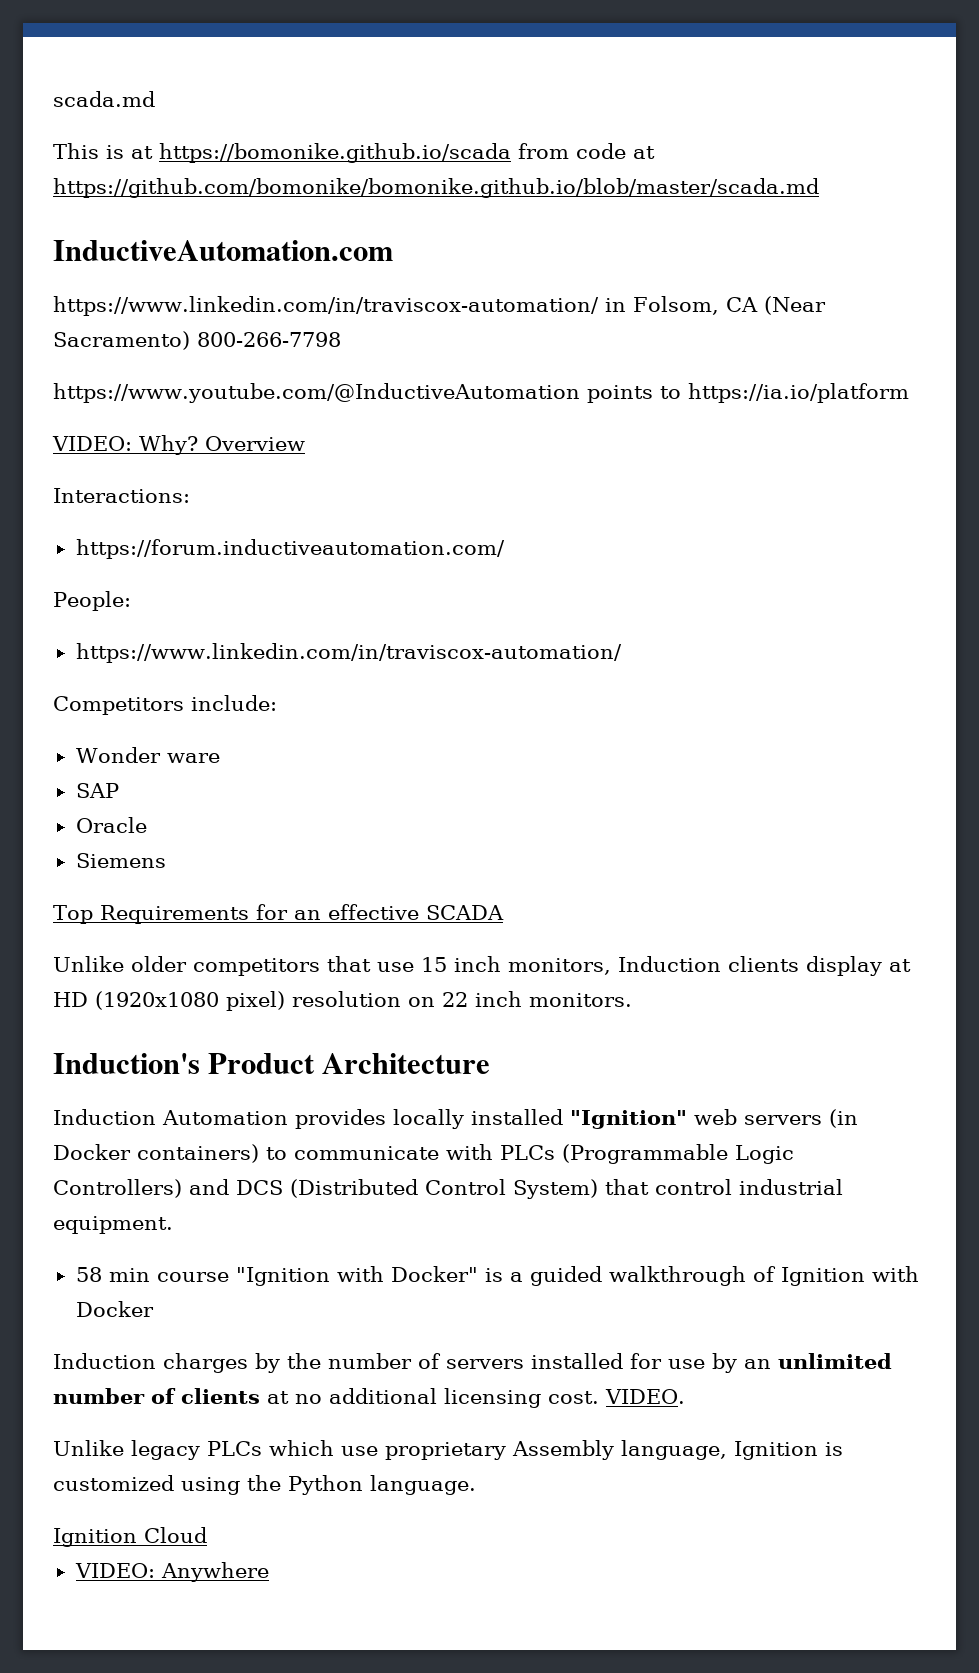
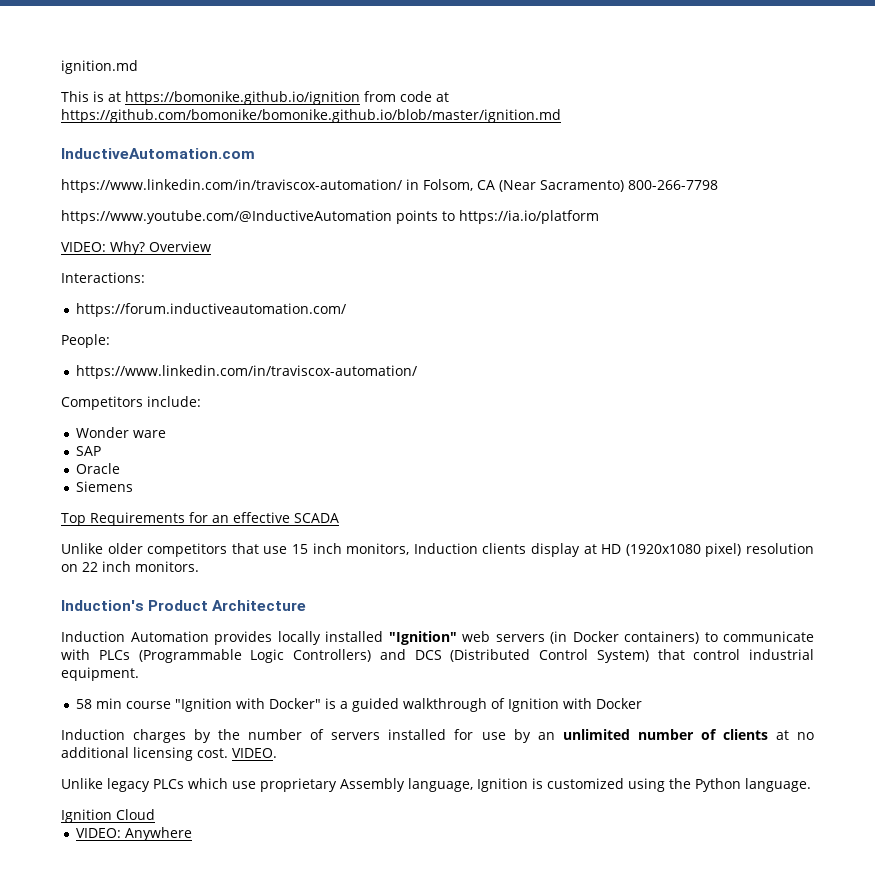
[53,91,155,107] scada.md -> [61,60,138,74] ignition.md
[159,143,511,163] https://bomonike.github.io/scada -> [125,91,360,105] https://bomonike.github.io/ignition
[53,178,819,198] https://github.com/bomonike/bomonike.github.io/blob/master/scada.md -> [61,109,561,123] https://github.com/bomonike/bomonike.github.io/blob/master/ignition.md

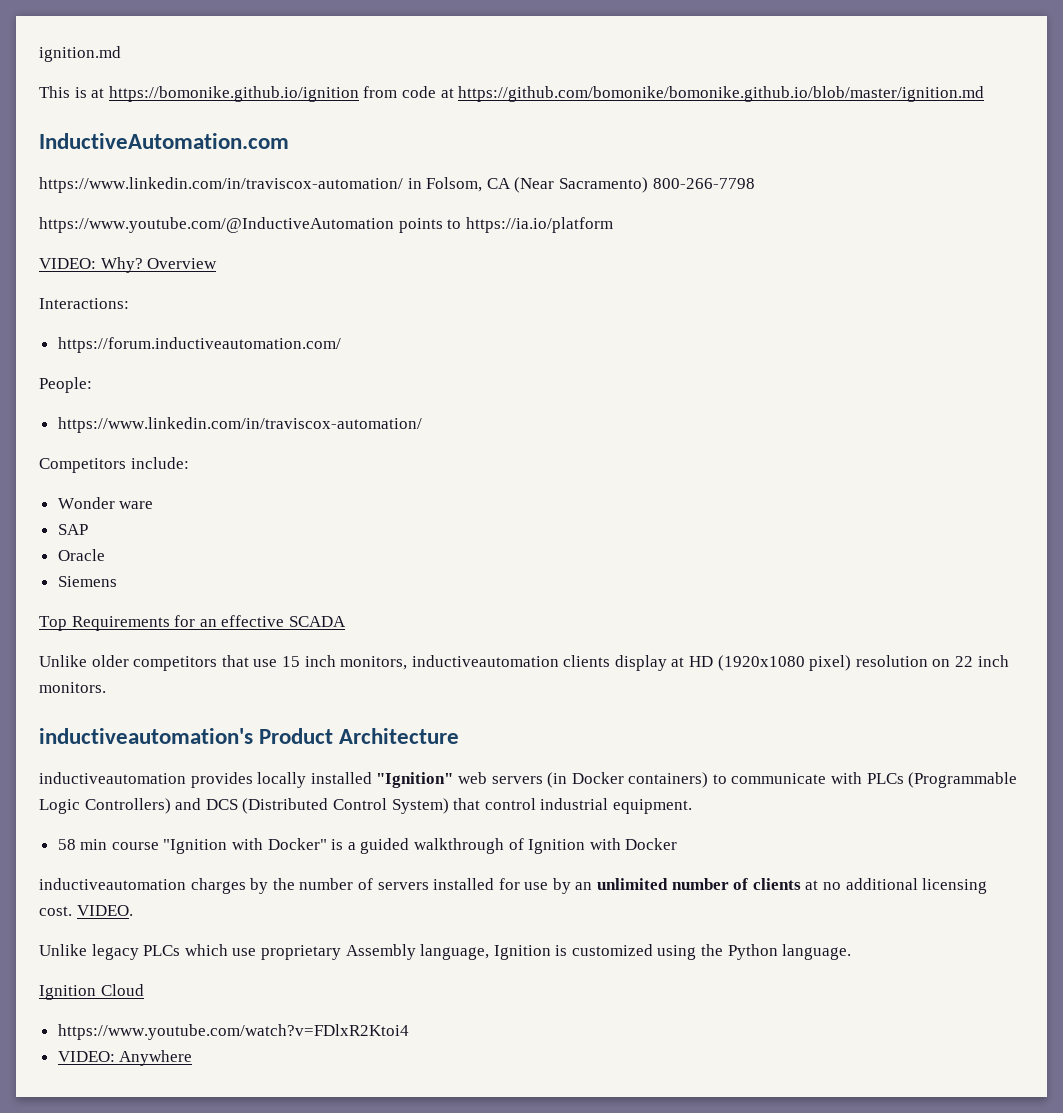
[413,543,478,554] Induction -> [411,655,559,667] inductiveautomation
[61,600,144,611] Induction's -> [39,728,253,744] inductiveautomation's
[61,631,209,642] Induction Automation -> [39,772,186,784] inductiveautomation
[61,729,125,740] Induction -> [39,878,186,890] inductiveautomation
(155, 814) none -> [57,1024,409,1040] // https://www.youtube.com/watch?v=FDlxR2Ktoi4

